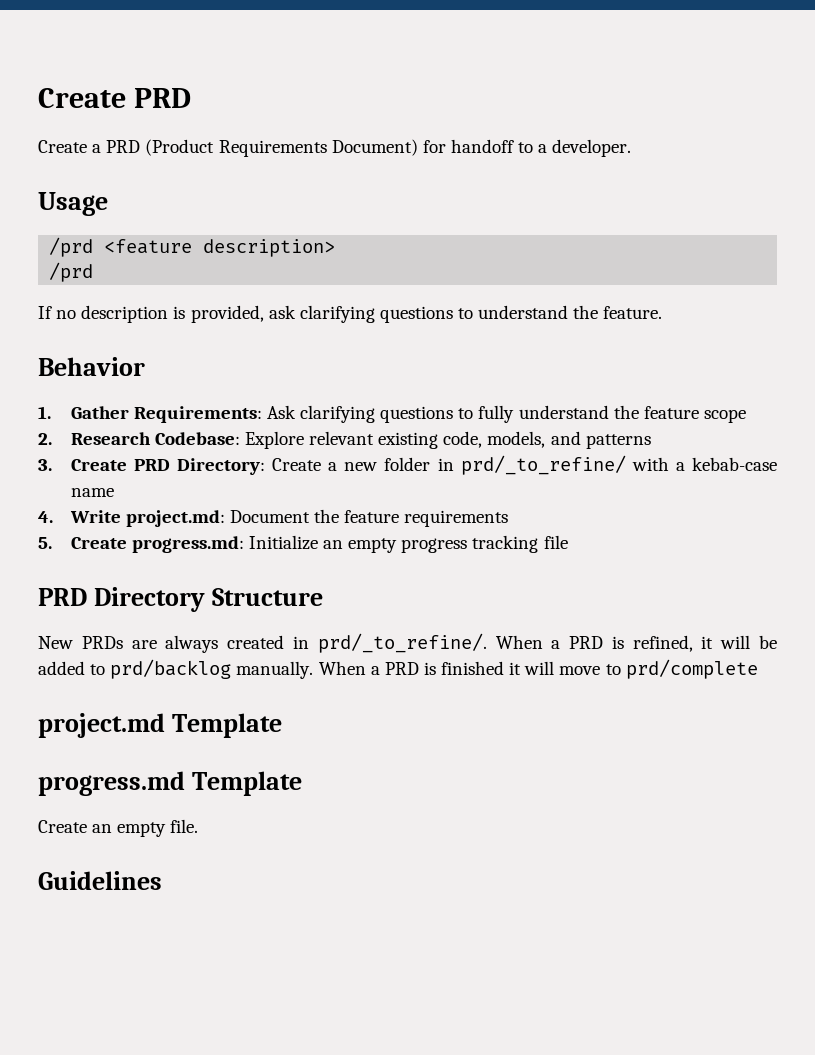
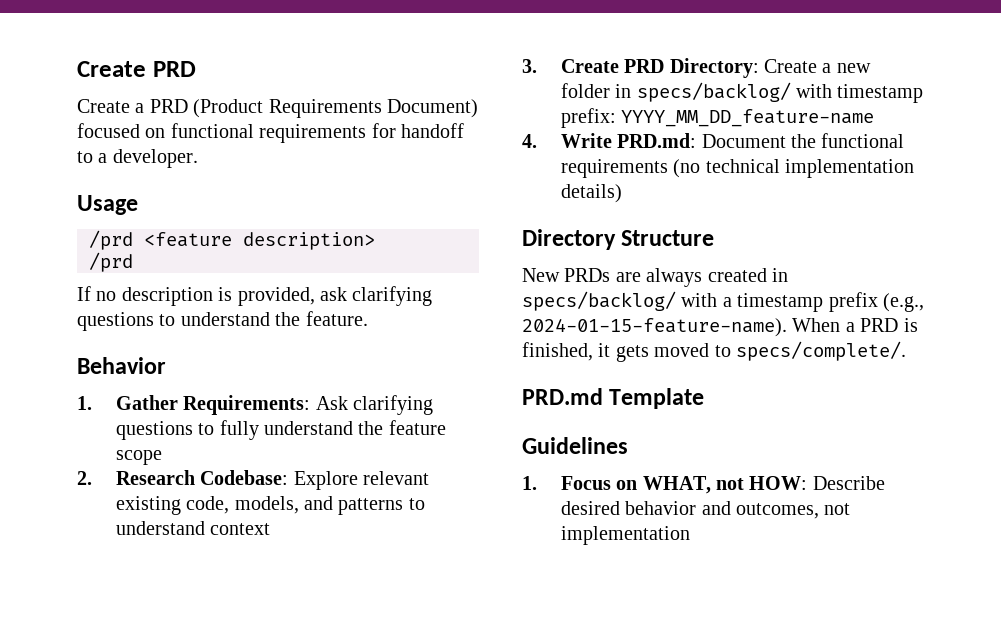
(418, 147) none -> [77,123,367,143] focused on functional requirements
(651, 441) none -> [408,498,425,510] [115,521,271,535] to understand context
[460,455,777,475] [70,488,114,497] prd/_to_refine/ with a kebab-case name -> [636,82,924,103] [560,108,875,128] specs/backlog/ with timestamp prefix: YYYY_MM_DD_feature-name
[125,510,225,527] project.md: -> [617,133,697,148] PRD.md:
[344,510,509,527] [38,535,568,553] [38,588,87,606] feature requirements // 5. Create progress.md: Initialize an empty progress tracking file // PRD -> [821,133,905,148] [560,159,914,178] [560,184,622,203] functional requirements (no technical implementation details) //
[317,633,778,653] [38,659,758,679] [38,713,282,738] [38,771,302,796] [38,819,199,837] [38,871,162,890] prd/_to_refine/. When a PRD is refined, it will be added to prd/backlog manually. When a PRD is finished it will move to prd/complete // project.md Template // progress.md Template // Create an empty file. // Guidelines -> [522,291,924,312] [522,318,918,337] [522,341,906,362] [522,388,705,409] [522,437,628,454] [522,476,885,494] [560,501,851,519] [560,526,690,545] specs/backlog/ with a timestamp prefix (e.g., 2024-01-15-feature-name). When a PRD is finished, it gets moved to specs/complete/. // PRD.md Template // Guidelines // 1. Focus on WHAT, not HOW: Describe desired behavior and outcomes, not implementation

